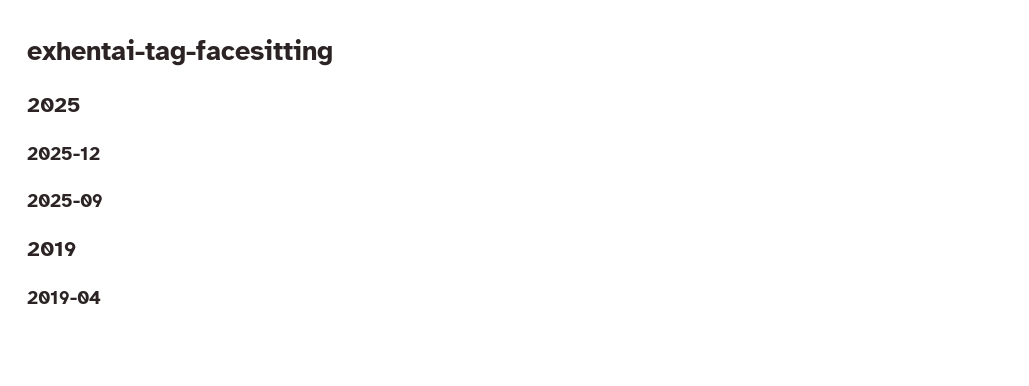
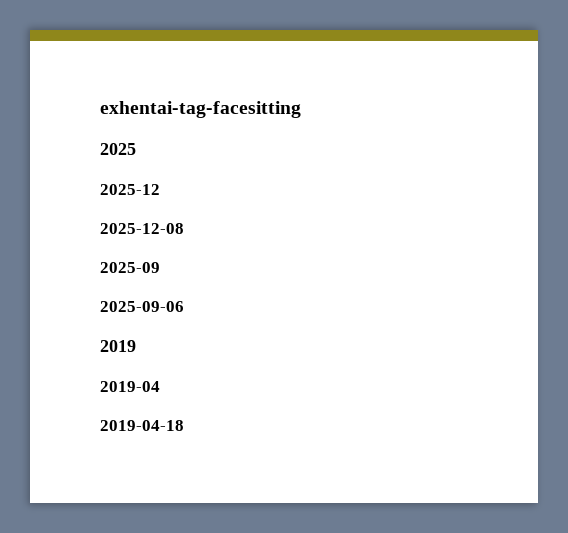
(100, 153) none -> [100,223,184,234] // 2025-12-08
(103, 200) none -> [100,301,184,312] // 2025-09-06
(101, 297) none -> [100,420,184,431] // 2019-04-18

